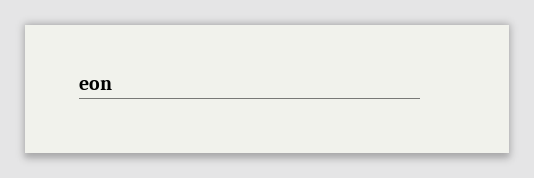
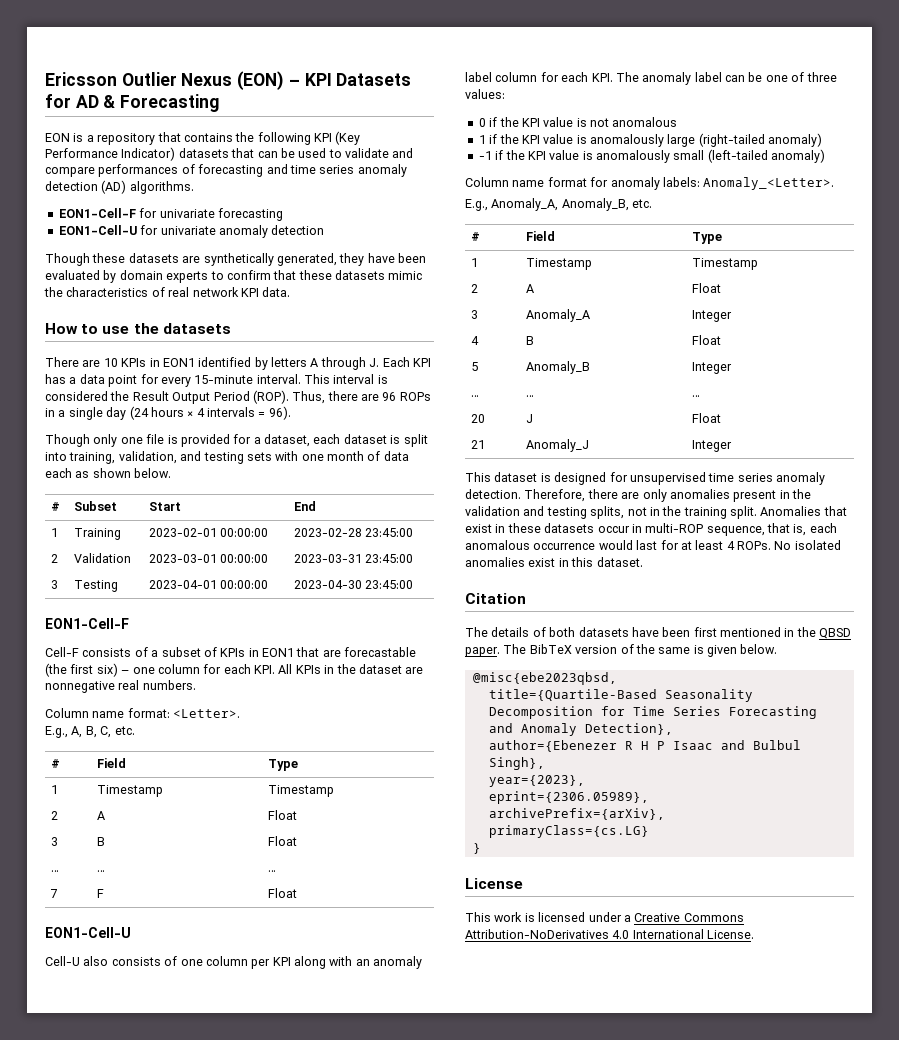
[79,80,112,90] eon -> [45,71,412,90] [45,94,220,112] [45,131,361,145] [45,147,414,161] [45,164,407,177] [45,180,194,194] [58,208,283,221] [58,225,325,238] [45,253,426,266] [45,270,423,283] [44,287,291,297] [45,323,231,334] [45,357,431,370] [45,374,388,387] [45,390,431,404] [45,406,291,420] [45,434,428,447] [45,451,409,464] [45,468,172,478] [50,502,60,511] [73,501,117,511] [148,502,181,511] [293,501,316,511] [50,528,58,537] [73,528,121,540] [148,528,269,537] [293,528,414,537] [50,554,58,563] [73,553,131,563] [148,554,269,563] [293,554,414,563] [50,580,58,589] [73,580,118,592] [148,580,269,589] [293,580,414,589] [45,618,129,629] [45,647,417,657] [45,663,424,677] [45,680,196,693] [45,708,241,718] [45,726,135,738] [50,759,60,768] [96,758,126,768] [267,759,298,771] [50,785,58,794] [96,785,163,797] [267,785,334,797] [50,811,58,820] [96,811,105,820] [267,810,297,820] [50,837,58,846] [96,837,105,846] [267,836,297,846] [50,870,59,872] [96,870,105,872] [267,870,276,872] [49,889,58,898] [96,889,104,898] [267,888,297,898] [45,927,131,938] [45,956,423,969] [465,72,837,85] [465,89,505,99] [478,117,678,127] [478,133,823,147] [478,149,826,163] [465,177,835,190] [465,198,653,211] [470,232,480,241] [525,231,555,241] [691,232,722,244] [470,258,478,267] [525,258,592,270] [691,258,758,270] [470,284,478,293] [525,284,534,293] [691,283,721,293] [470,310,478,319] [525,309,590,322] [691,310,732,322] [470,336,479,345] [525,336,534,345] [691,335,721,345] [470,362,478,371] [525,361,590,374] [691,362,732,374] [470,395,479,397] [525,395,534,397] [691,395,700,397] [470,414,485,423] [525,414,533,423] [691,413,721,423] [470,440,485,449] [525,439,589,452] [691,440,732,452] [465,472,825,485] [465,489,811,502] [465,506,847,519] [465,523,837,536] [465,540,841,550] [465,557,643,567] [465,593,526,604] [465,627,852,639] [465,644,778,657] [472,672,617,685] [488,689,753,702] [488,706,817,719] [488,723,673,736] [488,740,801,752] [488,757,545,770] [488,775,585,787] [488,791,649,804] [488,808,665,820] [488,825,649,838] [472,843,481,854] [465,878,523,889] [465,912,744,922] [465,929,755,939] Ericsson Outlier Nexus (EON) – KPI Datasets for AD & Forecasting // EON is a repository that contains the following KPI (Key Performance Indicator) datasets that can be used to validate and compare performances of forecasting and time series anomaly detection (AD) algorithms. // EON1-Cell-F for univariate forecasting // EON1-Cell-U for univariate anomaly detection // Though these datasets are synthetically generated, they have been evaluated by domain experts to confirm that these datasets mimic the characteristics of real network KPI data. // How to use the datasets // There are 10 KPIs in EON1 identified by letters A through J. Each KPI has a data point for every 15-minute interval. This interval is considered the Result Output Period (ROP). Thus, there are 96 ROPs in a single day (24 hours × 4 intervals = 96). // Though only one file is provided for a dataset, each dataset is split into training, validation, and testing sets with one month of data each as shown below. // # | Subset | Start | End // 1 | Training | 2023-02-01 00:00:00 | 2023-02-28 23:45:00 // 2 | Validation | 2023-03-01 00:00:00 | 2023-03-31 23:45:00 // 3 | Testing | 2023-04-01 00:00:00 | 2023-04-30 23:45:00 // EON1-Cell-F // Cell-F consists of a subset of KPIs in EON1 that are forecastable (the first six) – one column for each KPI. All KPIs in the dataset are nonnegative real numbers. // Column name format: <Letter>. // E.g., A, B, C, etc. // # | Field | Type // 1 | Timestamp | Timestamp // 2 | A | Float // 3 | B | Float // … | … | … // 7 | F | Float // EON1-Cell-U // Cell-U also consists of one column per KPI along with an anomaly label column for each KPI. The anomaly label can be one of three values: // 0 if the KPI value is not anomalous // 1 if the KPI value is anomalously large (right-tailed anomaly) // -1 if the KPI value is anomalously small (left-tailed anomaly) // Column name format for anomaly labels: Anomaly_<Letter>. // E.g., Anomaly_A, Anomaly_B, etc. // # | Field | Type // 1 | Timestamp | Timestamp // 2 | A | Float // 3 | Anomaly_A | Integer // 4 | B | Float // 5 | Anomaly_B | Integer // … | … | … // 20 | J | Float // 21 | Anomaly_J | Integer // This dataset is designed for unsupervised time series anomaly detection. Therefore, there are only anomalies present in the validation and testing splits, not in the training split. Anomalies that exist in these datasets occur in multi-ROP sequence, that is, each anomalous occurrence would last for at least 4 ROPs. No isolated anomalies exist in this dataset. // Citation // The details of both datasets have been first mentioned in the QBSD paper. The BibTeX version of the same is given below. // @misc{ebe2023qbsd, // title={Quartile-Based Seasonality Decomposition for Time Series Forecasting and Anomaly Detection}, // author={Ebenezer R H P Isaac and Bulbul Singh}, // year={2023}, // eprint={2306.05989}, // archivePrefix={arXiv}, // primaryClass={cs.LG} // } // License // This work is licensed under a Creative Commons Attribution-NoDerivatives 4.0 International License.

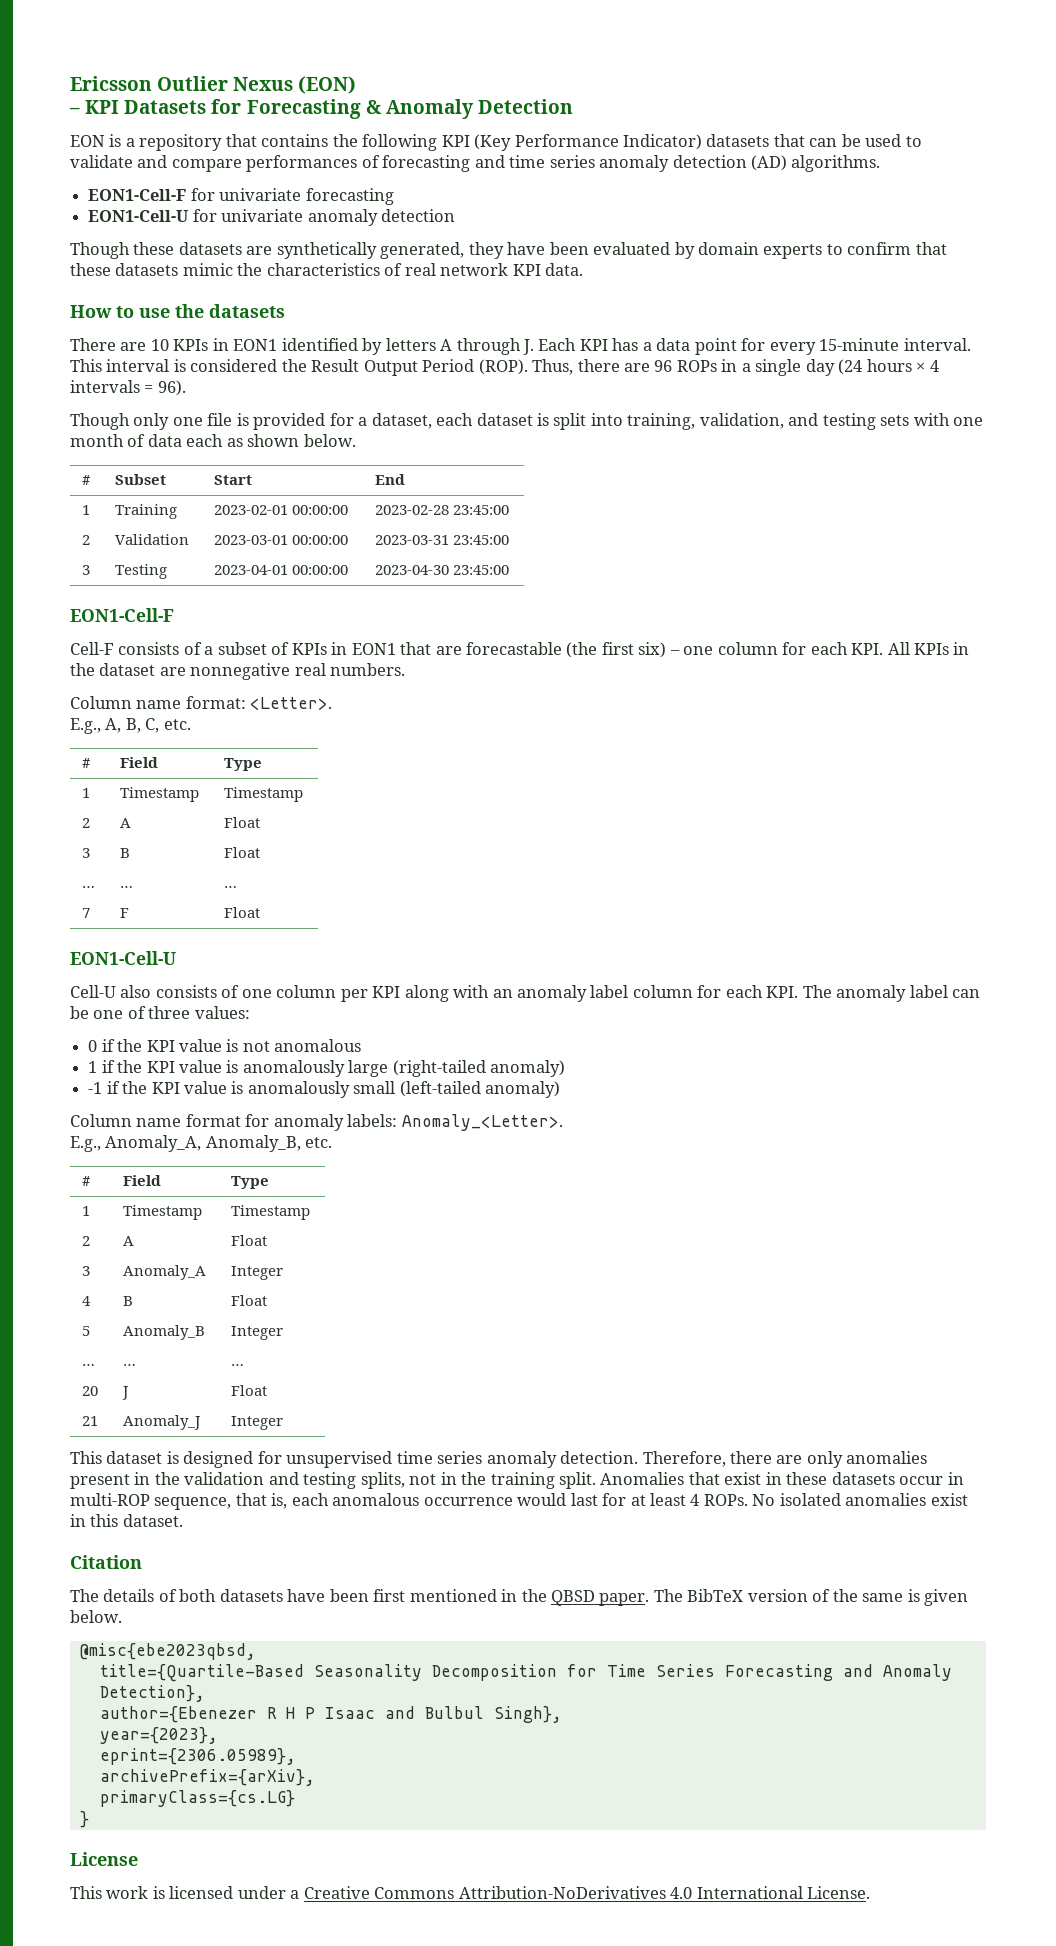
(285, 80) none -> (357, 85) //
[75,94,220,112] AD & Forecasting -> [246,99,573,119] Forecasting & Anomaly Detection

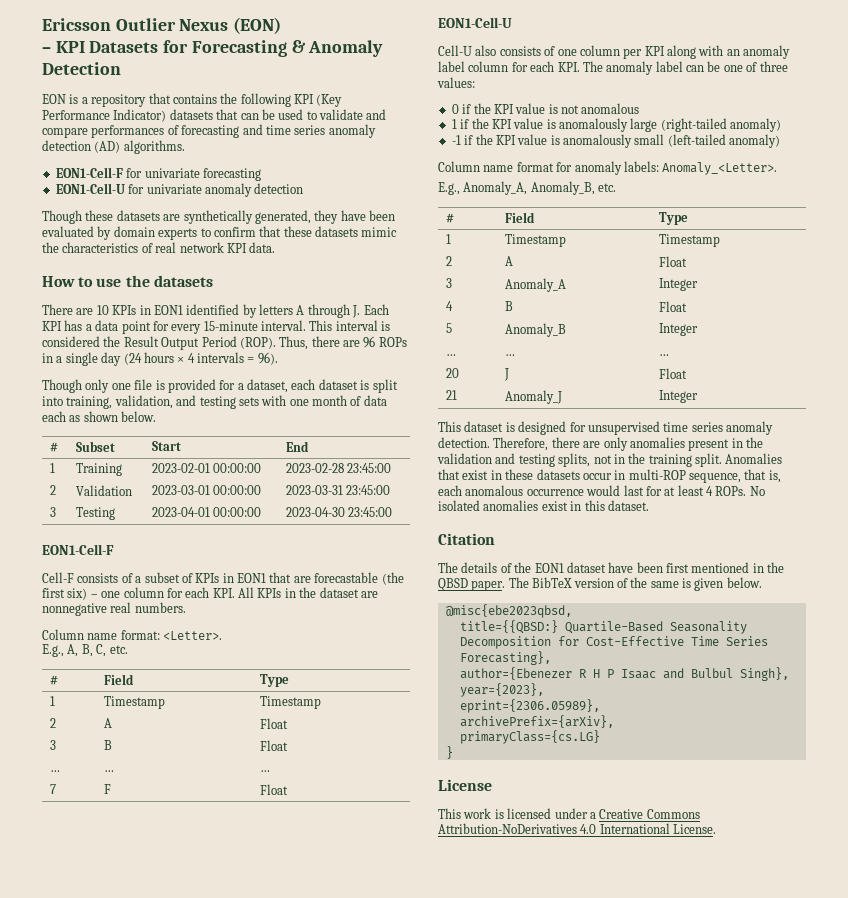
[179,1589,283,1602] both datasets -> [514,562,606,573] the EON1 dataset
[99,1664,304,1682] title={Quartile-Based -> [459,620,663,634] title={{QBSD:} Quartile-Based
(597, 1670) none -> [585,636,684,646] Cost-Effective
[724,1664,952,1681] [99,1685,205,1702] Forecasting and Anomaly Detection}, -> [459,651,551,665] Forecasting},

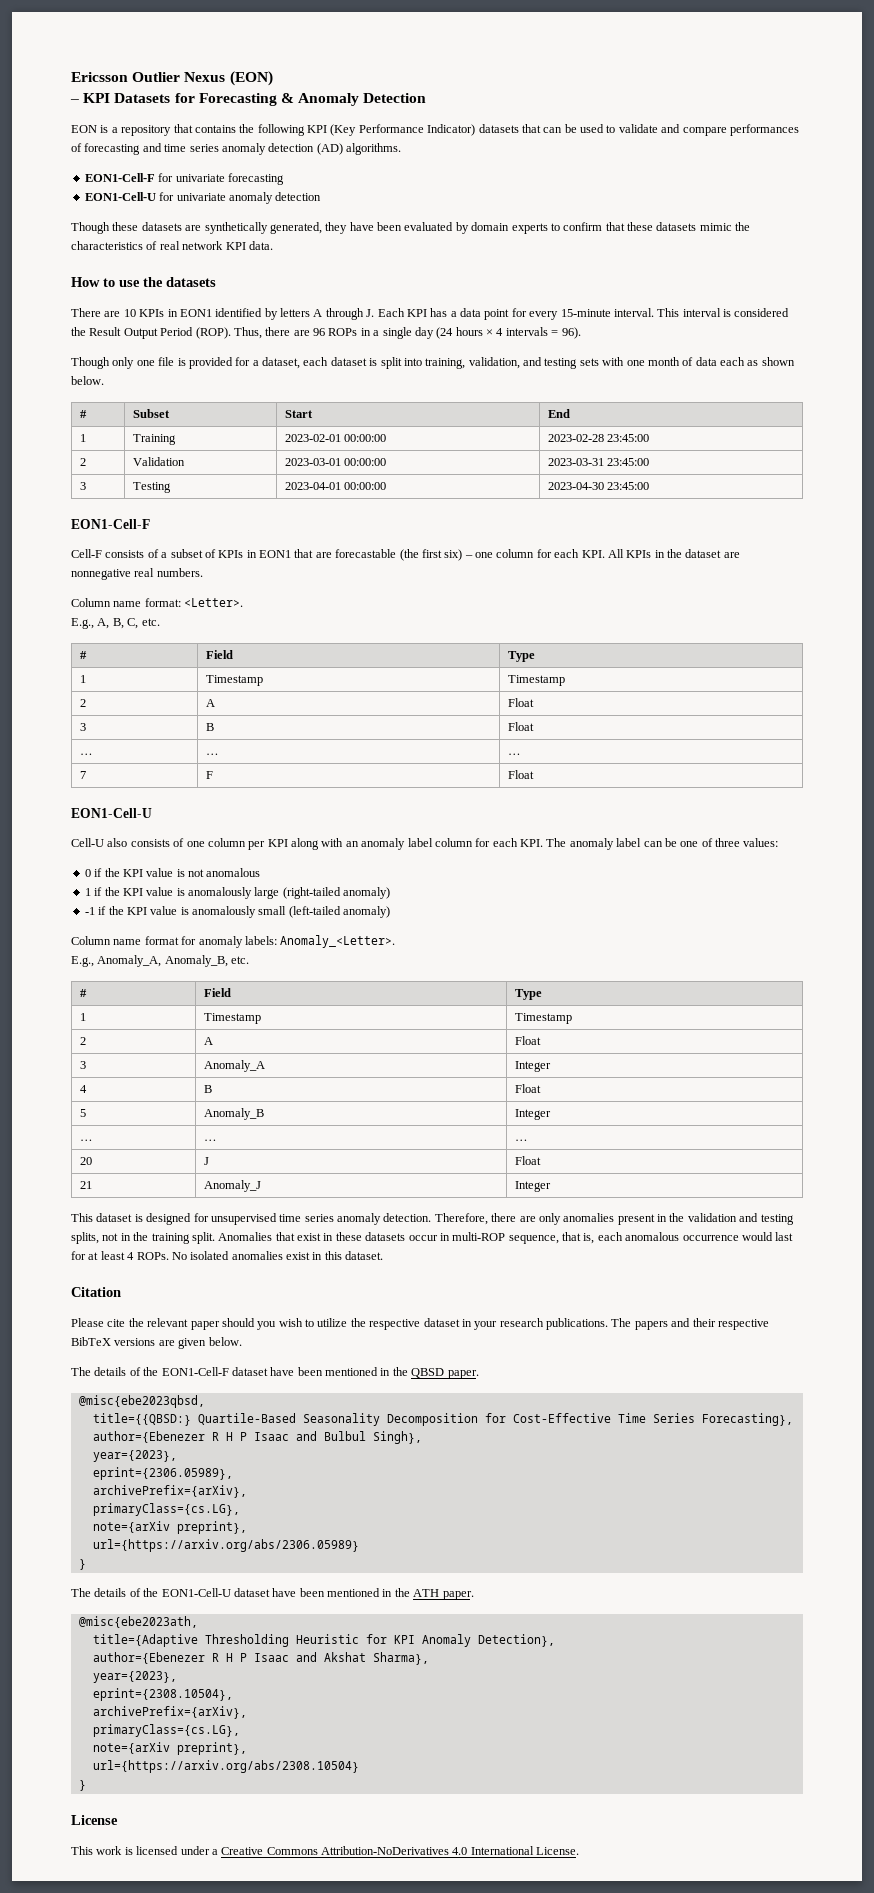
[438,562,689,573] // The details of the EON1 dataset have been first -> [71,1318,769,1330] [71,1337,242,1349] [71,1367,323,1376] // Please cite the relevant paper should you wish to utilize the respective dataset in your research publications. The papers and their respective BibTeX versions are given below. // The details of the EON1-Cell-F dataset have been
[508,577,762,591] The BibTeX version of the same is given below. -> (479, 1374) none
[459,730,600,744] primaryClass={cs.LG} -> [92,1503,240,1516] [92,1521,247,1534] [92,1539,359,1552] [78,1559,86,1570] [71,1588,474,1600] [78,1616,198,1628] [92,1634,555,1647] [92,1652,429,1665] [92,1671,177,1683] [92,1688,233,1701] [92,1706,247,1719] [92,1724,240,1737] [92,1742,247,1755] [92,1760,359,1773] primaryClass={cs.LG}, // note={arXiv preprint}, // url={https://arxiv.org/abs/2306.05989} // } // The details of the EON1-Cell-U dataset have been mentioned in the ATH paper. // @misc{ebe2023ath, // title={Adaptive Thresholding Heuristic for KPI Anomaly Detection}, // author={Ebenezer R H P Isaac and Akshat Sharma}, // year={2023}, // eprint={2308.10504}, // archivePrefix={arXiv}, // primaryClass={cs.LG}, // note={arXiv preprint}, // url={https://arxiv.org/abs/2308.10504}

